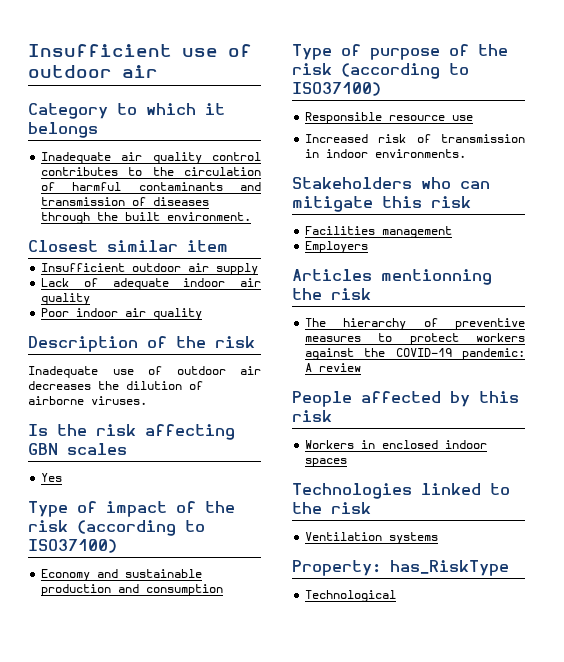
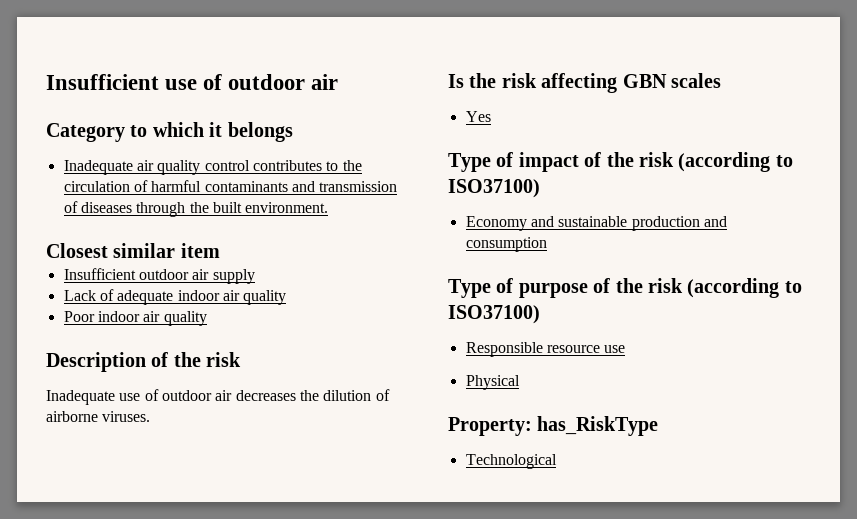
[305,134,525,143] [305,149,467,158] [292,177,490,189] [292,196,471,212] [305,226,453,238] [305,241,369,253] [292,269,492,285] [292,288,371,300] [305,318,525,330] [305,333,525,345] [305,348,525,360] [305,363,362,372] [292,391,519,407] [292,410,332,422] [305,440,488,449] [305,458,348,467] [292,483,510,499] [292,502,371,514] [305,532,439,544] Increased risk of transmission in indoor environments. // Stakeholders who can mitigate this risk // Facilities management // Employers // Articles mentionning the risk // The hierarchy of preventive measures to protect workers against the COVID-19 pandemic: A review // People affected by this risk // Workers in enclosed indoor spaces // Technologies linked to the risk // Ventilation systems -> [465,375,520,390] Physical

